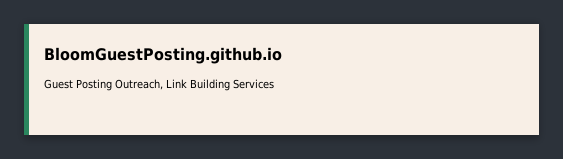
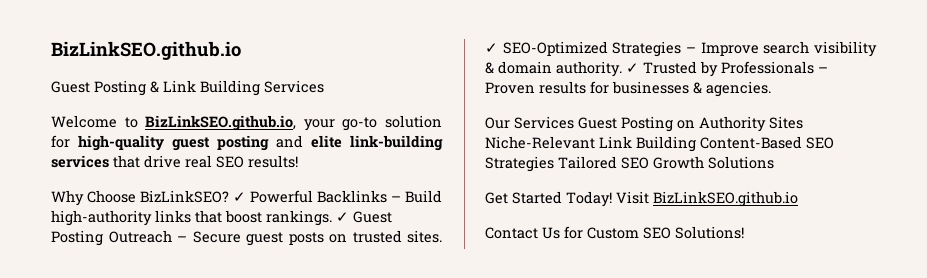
[44,47,282,64] [44,79,163,91] BloomGuestPosting.github.io // Guest Posting Outreach, -> [51,41,241,60] [51,80,159,96] BizLinkSEO.github.io // Guest Posting &
(274, 84) none -> [51,115,442,131] [51,135,443,151] [51,155,298,168] [51,190,442,206] [51,210,392,226] [51,230,442,246] [485,41,877,57] [485,61,828,77] [485,81,771,97] [485,116,803,132] [485,136,834,152] [485,156,774,172] [485,191,798,207] [485,226,744,239] // Welcome to BizLinkSEO.github.io, your go-to solution for high-quality guest posting and elite link-building services that drive real SEO results! // Why Choose BizLinkSEO? ✓ Powerful Backlinks – Build high-authority links that boost rankings. ✓ Guest Posting Outreach – Secure guest posts on trusted sites. ✓ SEO-Optimized Strategies – Improve search visibility & domain authority. ✓ Trusted by Professionals – Proven results for businesses & agencies. // Our Services Guest Posting on Authority Sites Niche-Relevant Link Building Content-Based SEO Strategies Tailored SEO Growth Solutions // Get Started Today! Visit BizLinkSEO.github.io // Contact Us for Custom SEO Solutions!

